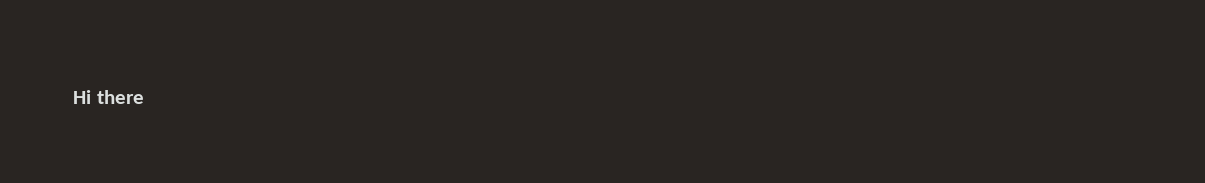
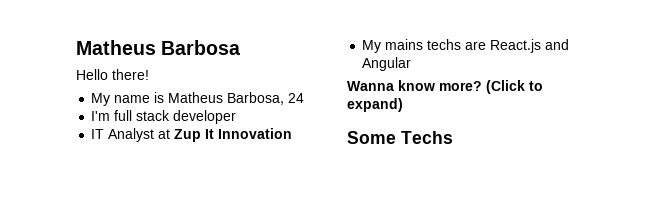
[73,90,144,104] Hi there -> [76,40,241,55] [76,69,149,80] [91,92,305,106] [91,110,237,124] [91,128,293,142] [362,39,570,53] [362,57,412,71] [347,80,543,94] [347,98,403,112] [347,131,453,144] Matheus Barbosa // Hello there! // My name is Matheus Barbosa, 24 // I'm full stack developer // IT Analyst at Zup It Innovation // My mains techs are React.js and Angular // Wanna know more? (Click to expand) // Some Techs

